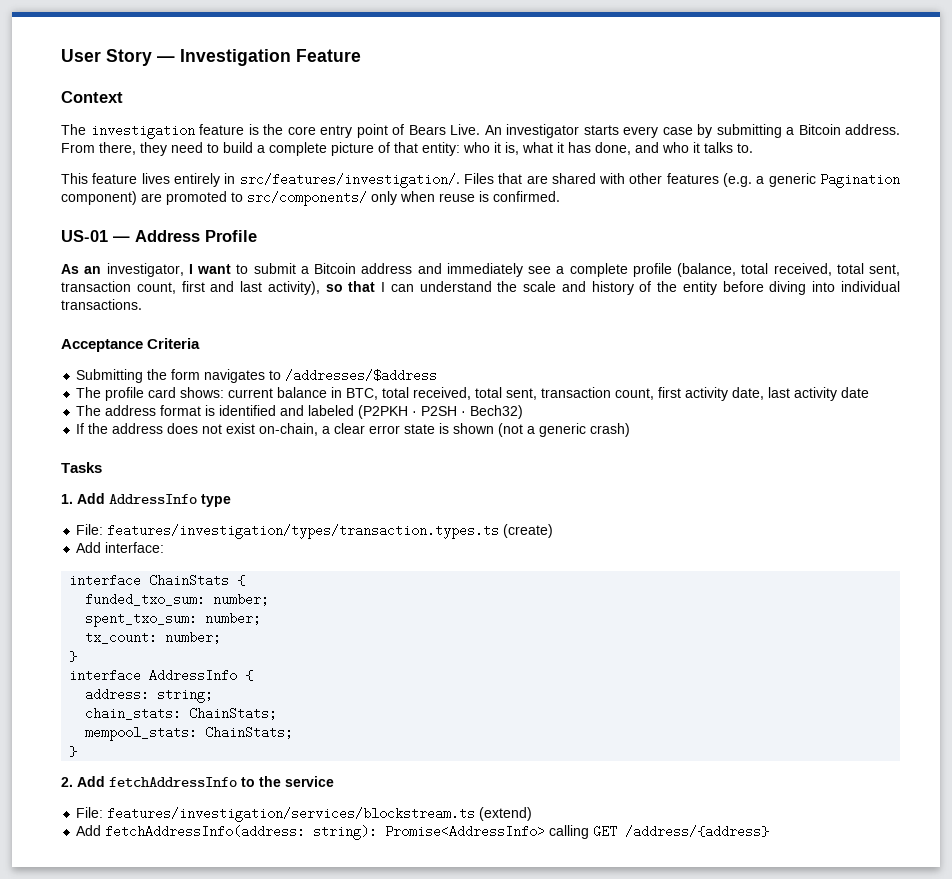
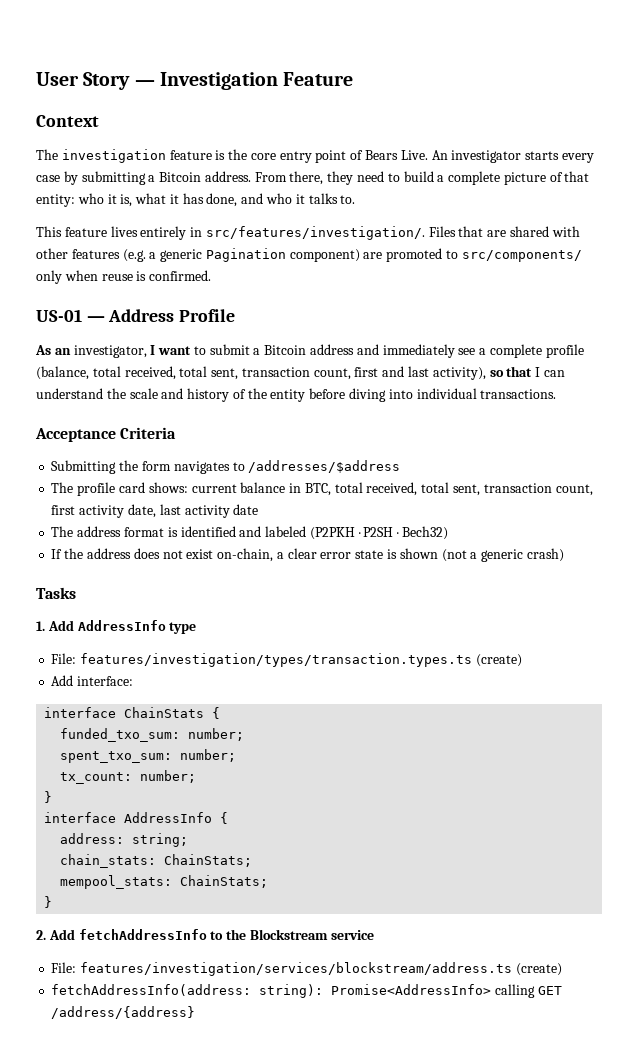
(281, 781) none -> [249,929,328,940] Blockstream
[107,807,533,822] [76,825,102,836] features/investigation/services/blockstream.ts (extend) // Add -> [80,962,562,976] features/investigation/services/blockstream/address.ts (create) //

